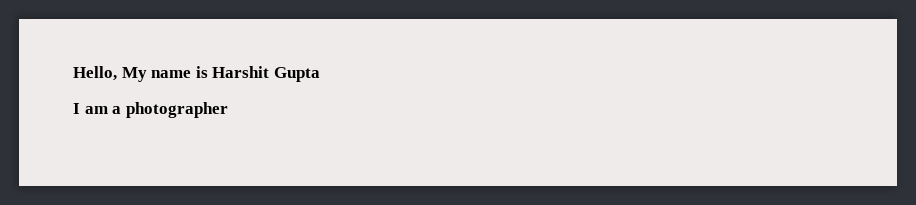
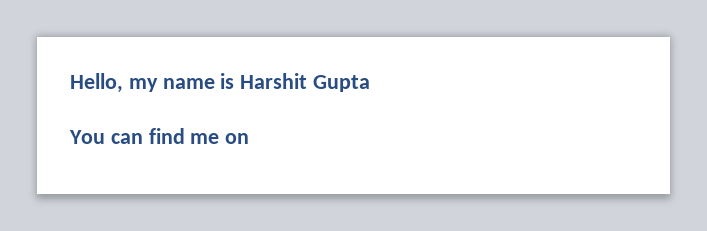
[121,67,147,82] My -> [128,78,158,92] my
[73,102,228,118] I am a photographer -> [69,128,250,144] You can find me on

